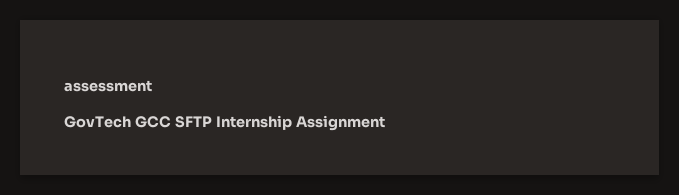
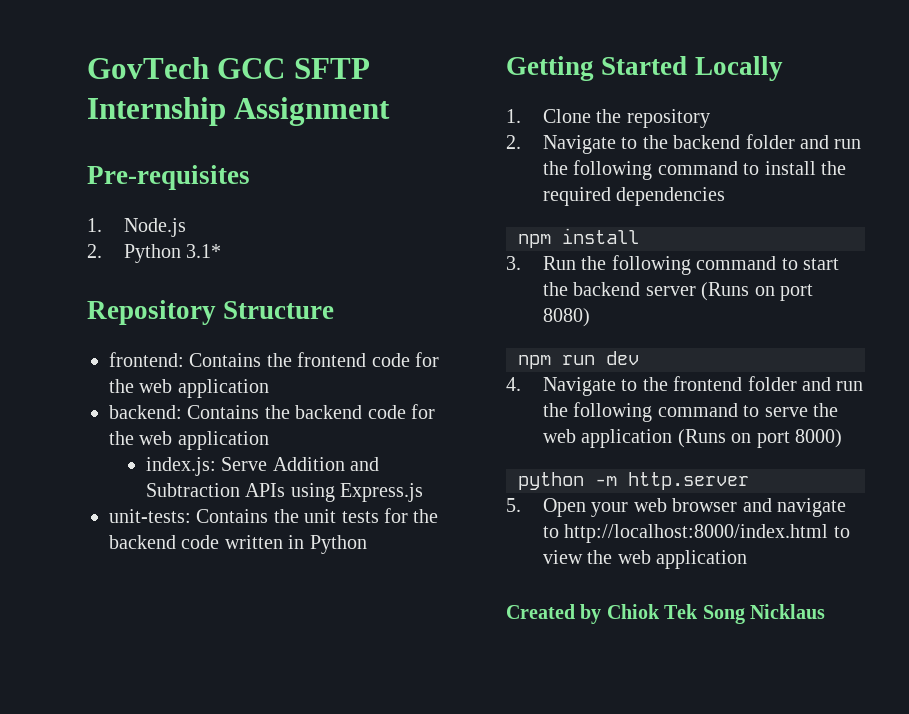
[64,80,152,92] assessment // -> (87, 68) none
(385, 123) none -> [87,165,250,190] [87,218,186,237] [87,244,222,263] [87,300,335,325] [109,352,439,367] [109,379,269,398] [109,404,435,419] [109,431,269,450] [145,457,380,476] [145,483,424,502] [109,508,439,523] [109,535,367,554] [506,56,783,81] [506,109,710,128] [506,134,862,154] [542,160,846,180] [542,187,726,206] [518,228,639,248] [506,255,839,275] [542,282,813,301] [542,308,590,327] [518,351,639,369] [506,376,864,396] [542,402,838,422] [542,429,842,448] [518,472,749,490] [506,498,846,517] [542,524,850,543] [542,550,748,569] [506,604,825,624] // Pre-requisites // 1. Node.js // 2. Python 3.1* // Repository Structure // frontend: Contains the frontend code for the web application // backend: Contains the backend code for the web application // index.js: Serve Addition and Subtraction APIs using Express.js // unit-tests: Contains the unit tests for the backend code written in Python // Getting Started Locally // 1. Clone the repository // 2. Navigate to the backend folder and run the following command to install the required dependencies // npm install // 3. Run the following command to start the backend server (Runs on port 8080) // npm run dev // 4. Navigate to the frontend folder and run the following command to serve the web application (Runs on port 8000) // python -m http.server // 5. Open your web browser and navigate to http://localhost:8000/index.html to view the web application // Created by Chiok Tek Song Nicklaus

